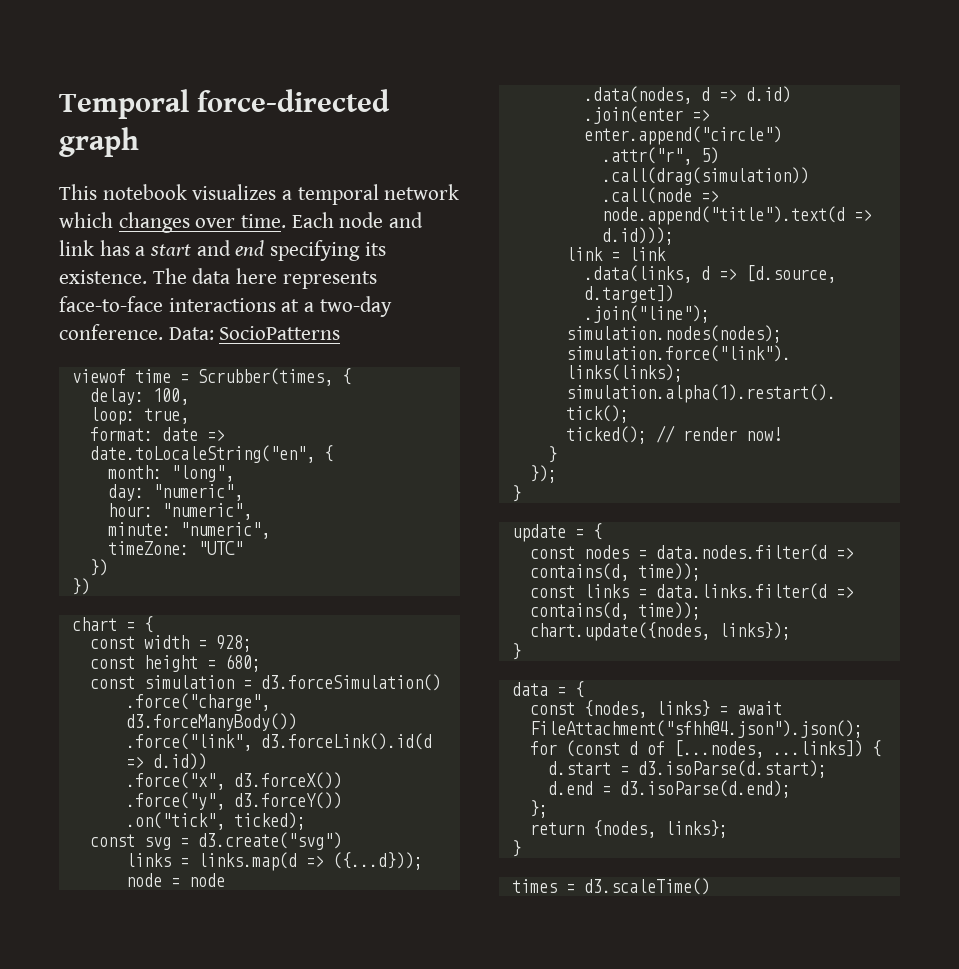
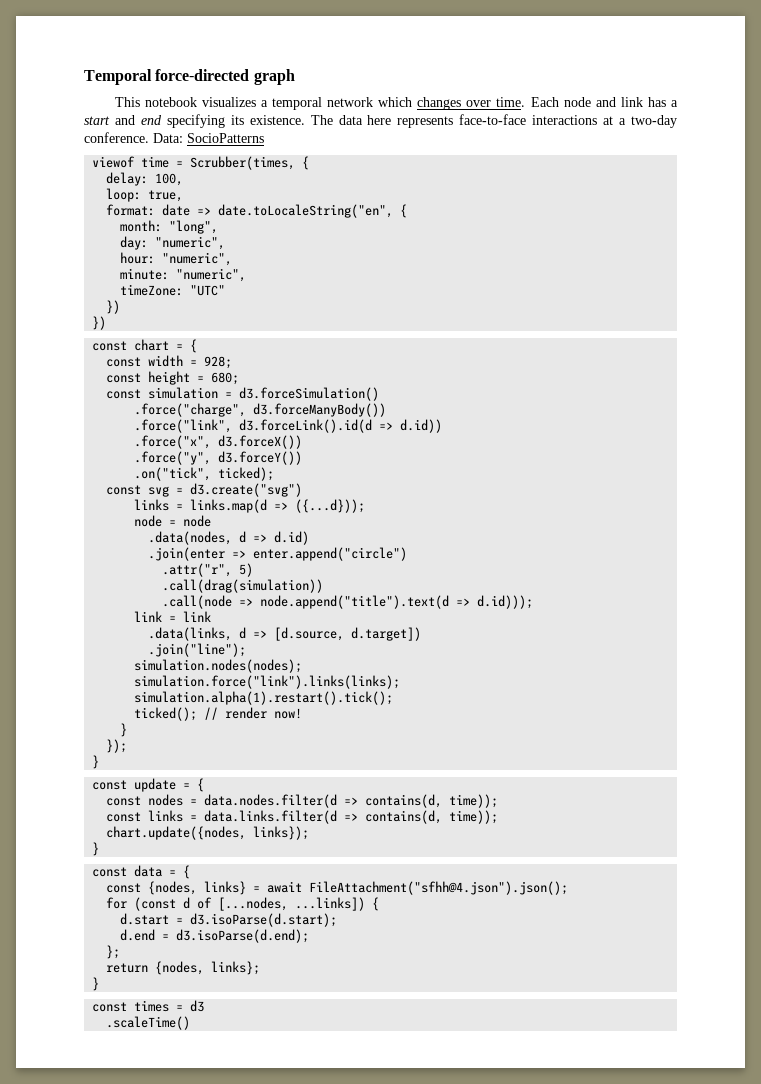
(90, 586) none -> [92,341,128,351] const
(521, 493) none -> [92,780,128,790] const
(521, 651) none -> [92,867,128,877] const
(521, 848) none -> [92,1002,128,1012] const
[583,878,710,895] d3.scaleTime() -> [190,1000,205,1012] [106,1016,191,1030] d3 // .scaleTime()

